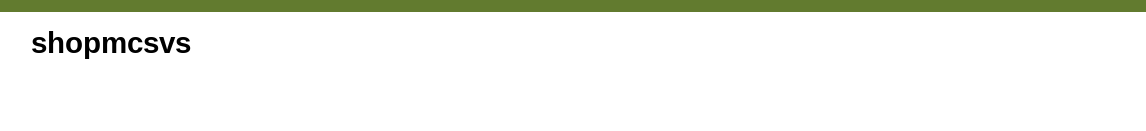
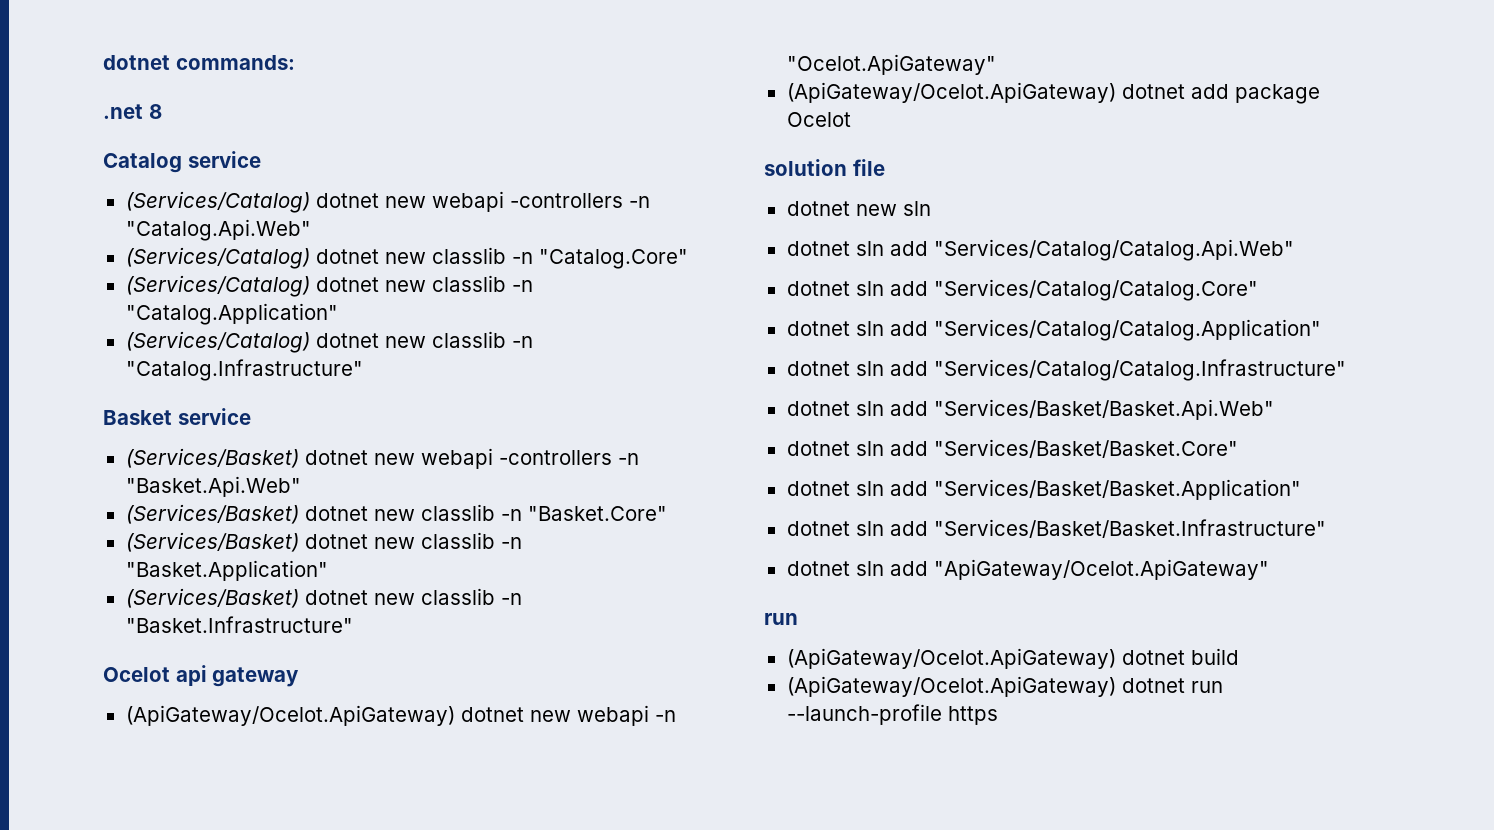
[31,31,191,59] shopmcsvs -> [103,55,295,70] [103,104,162,119] [103,151,261,173] [125,191,650,213] [125,219,311,241] [125,247,688,269] [125,275,533,297] [125,303,338,325] [125,331,533,353] [125,359,363,381] [103,408,251,425] [125,448,639,469] [125,476,301,497] [125,504,667,524] [125,532,522,552] [125,560,328,581] [125,588,522,608] [125,616,353,633] [103,665,300,687] [125,705,676,726] [786,54,996,75] [786,82,1320,104] [786,112,851,127] [764,159,885,176] [786,201,931,216] [786,239,1294,261] [786,279,1258,301] [786,319,1321,341] [786,359,1346,381] [786,399,1274,420] [786,439,1238,458] [786,479,1301,500] [786,519,1326,538] [786,559,1269,580] [764,613,798,625] [786,648,1239,669] [786,676,1223,697] [786,704,998,725] dotnet commands: // .net 8 // Catalog service // (Services/Catalog) dotnet new webapi -controllers -n "Catalog.Api.Web" // (Services/Catalog) dotnet new classlib -n "Catalog.Core" // (Services/Catalog) dotnet new classlib -n "Catalog.Application" // (Services/Catalog) dotnet new classlib -n "Catalog.Infrastructure" // Basket service // (Services/Basket) dotnet new webapi -controllers -n "Basket.Api.Web" // (Services/Basket) dotnet new classlib -n "Basket.Core" // (Services/Basket) dotnet new classlib -n "Basket.Application" // (Services/Basket) dotnet new classlib -n "Basket.Infrastructure" // Ocelot api gateway // (ApiGateway/Ocelot.ApiGateway) dotnet new webapi -n "Ocelot.ApiGateway" // (ApiGateway/Ocelot.ApiGateway) dotnet add package Ocelot // solution file // dotnet new sln // dotnet sln add "Services/Catalog/Catalog.Api.Web" // dotnet sln add "Services/Catalog/Catalog.Core" // dotnet sln add "Services/Catalog/Catalog.Application" // dotnet sln add "Services/Catalog/Catalog.Infrastructure" // dotnet sln add "Services/Basket/Basket.Api.Web" // dotnet sln add "Services/Basket/Basket.Core" // dotnet sln add "Services/Basket/Basket.Application" // dotnet sln add "Services/Basket/Basket.Infrastructure" // dotnet sln add "ApiGateway/Ocelot.ApiGateway" // run // (ApiGateway/Ocelot.ApiGateway) dotnet build // (ApiGateway/Ocelot.ApiGateway) dotnet run --launch-profile https

